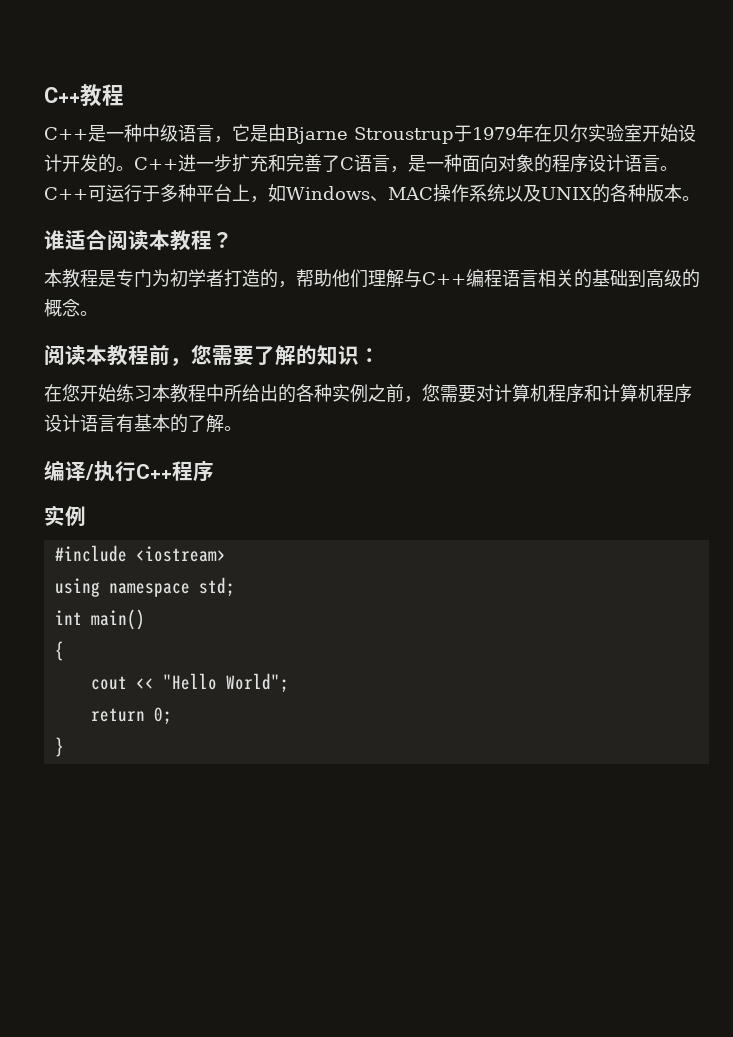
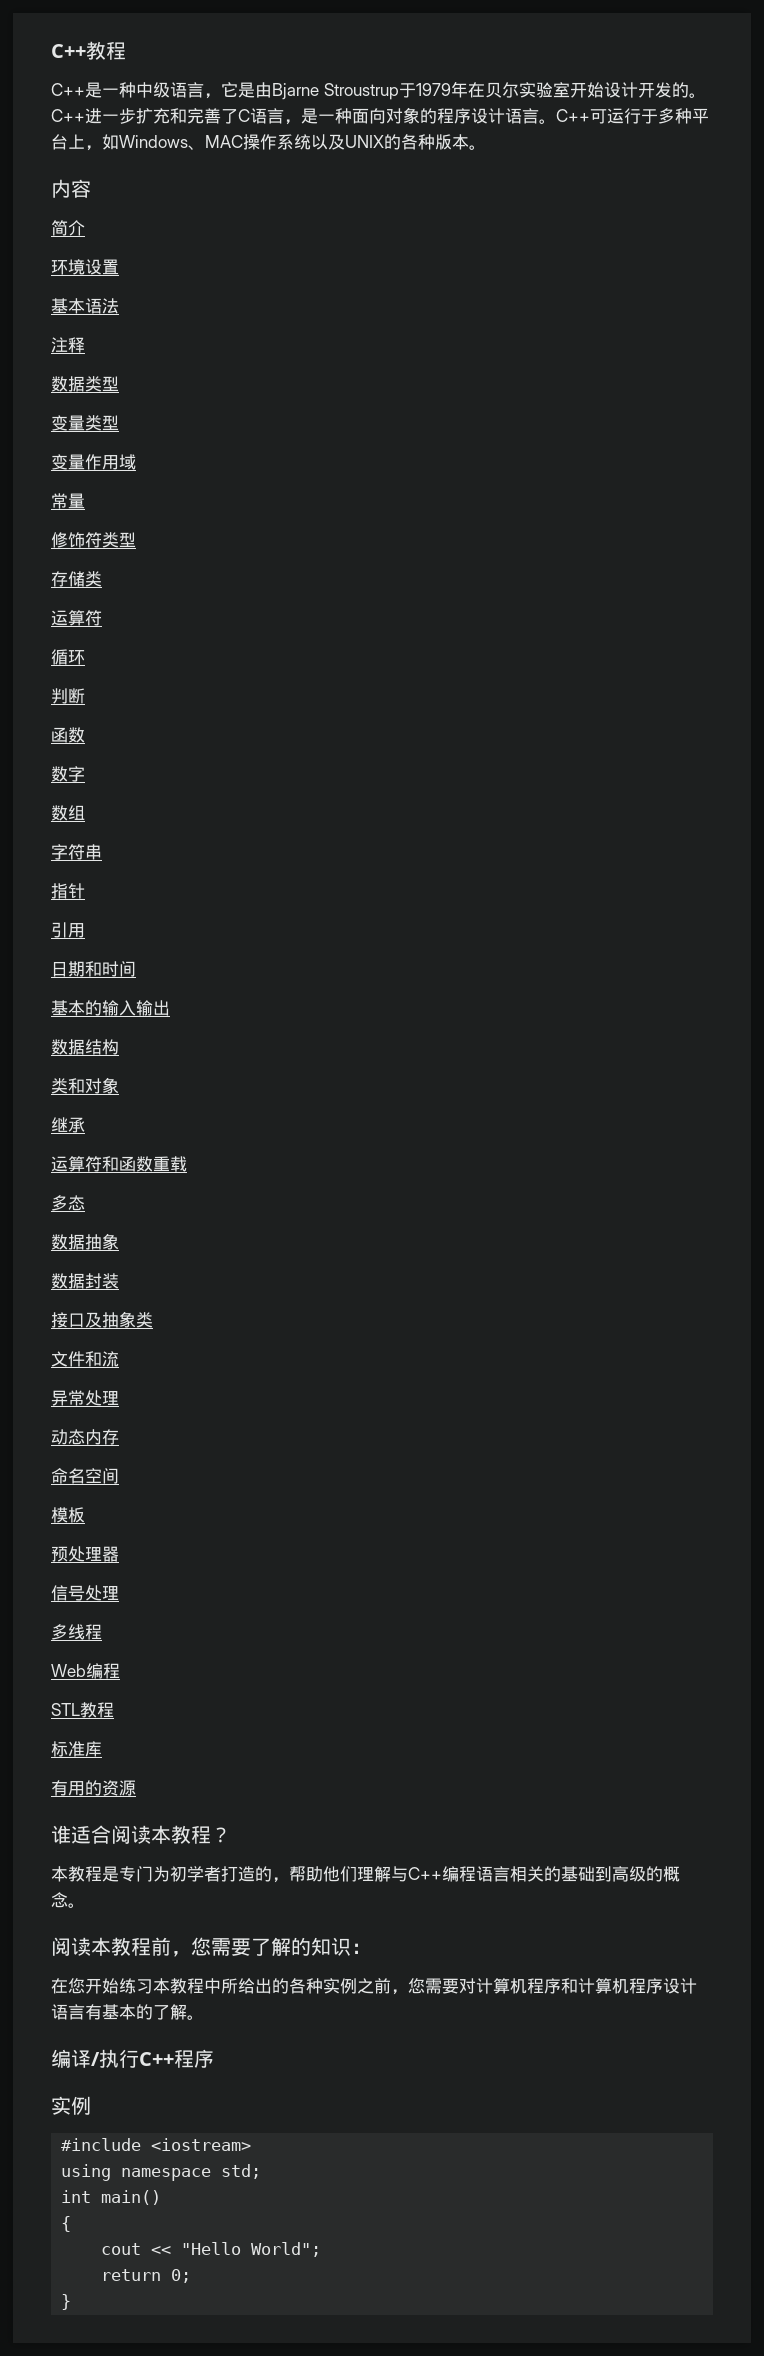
(700, 198) none -> [51,179,91,198] [51,220,85,236] [51,259,119,275] [51,298,119,314] [51,337,85,353] [51,376,119,392] [51,415,119,431] [51,454,136,470] [51,493,85,509] [51,532,136,548] [51,571,102,587] [51,610,102,626] [51,649,85,665] [51,688,85,704] [51,727,85,743] [51,766,85,782] [51,805,85,821] [51,844,102,860] [51,883,85,899] [51,922,85,938] [51,961,136,977] [51,1000,170,1016] [51,1039,119,1055] [51,1077,119,1094] [51,1117,85,1133] [51,1156,187,1172] [51,1195,85,1211] [51,1233,119,1250] [51,1273,119,1289] [51,1311,153,1328] [51,1351,119,1367] [51,1390,119,1406] [51,1429,119,1445] [51,1468,119,1484] [51,1507,85,1523] [51,1546,119,1562] [51,1585,119,1601] [51,1624,102,1640] [51,1663,120,1679] [51,1702,114,1718] [51,1741,102,1757] [51,1780,136,1796] // 内容 // 简介 // 环境设置 // 基本语法 // 注释 // 数据类型 // 变量类型 // 变量作用域 // 常量 // 修饰符类型 // 存储类 // 运算符 // 循环 // 判断 // 函数 // 数字 // 数组 // 字符串 // 指针 // 引用 // 日期和时间 // 基本的输入输出 // 数据结构 // 类和对象 // 继承 // 运算符和函数重载 // 多态 // 数据抽象 // 数据封装 // 接口及抽象类 // 文件和流 // 异常处理 // 动态内存 // 命名空间 // 模板 // 预处理器 // 信号处理 // 多线程 // Web编程 // STL教程 // 标准库 // 有用的资源

